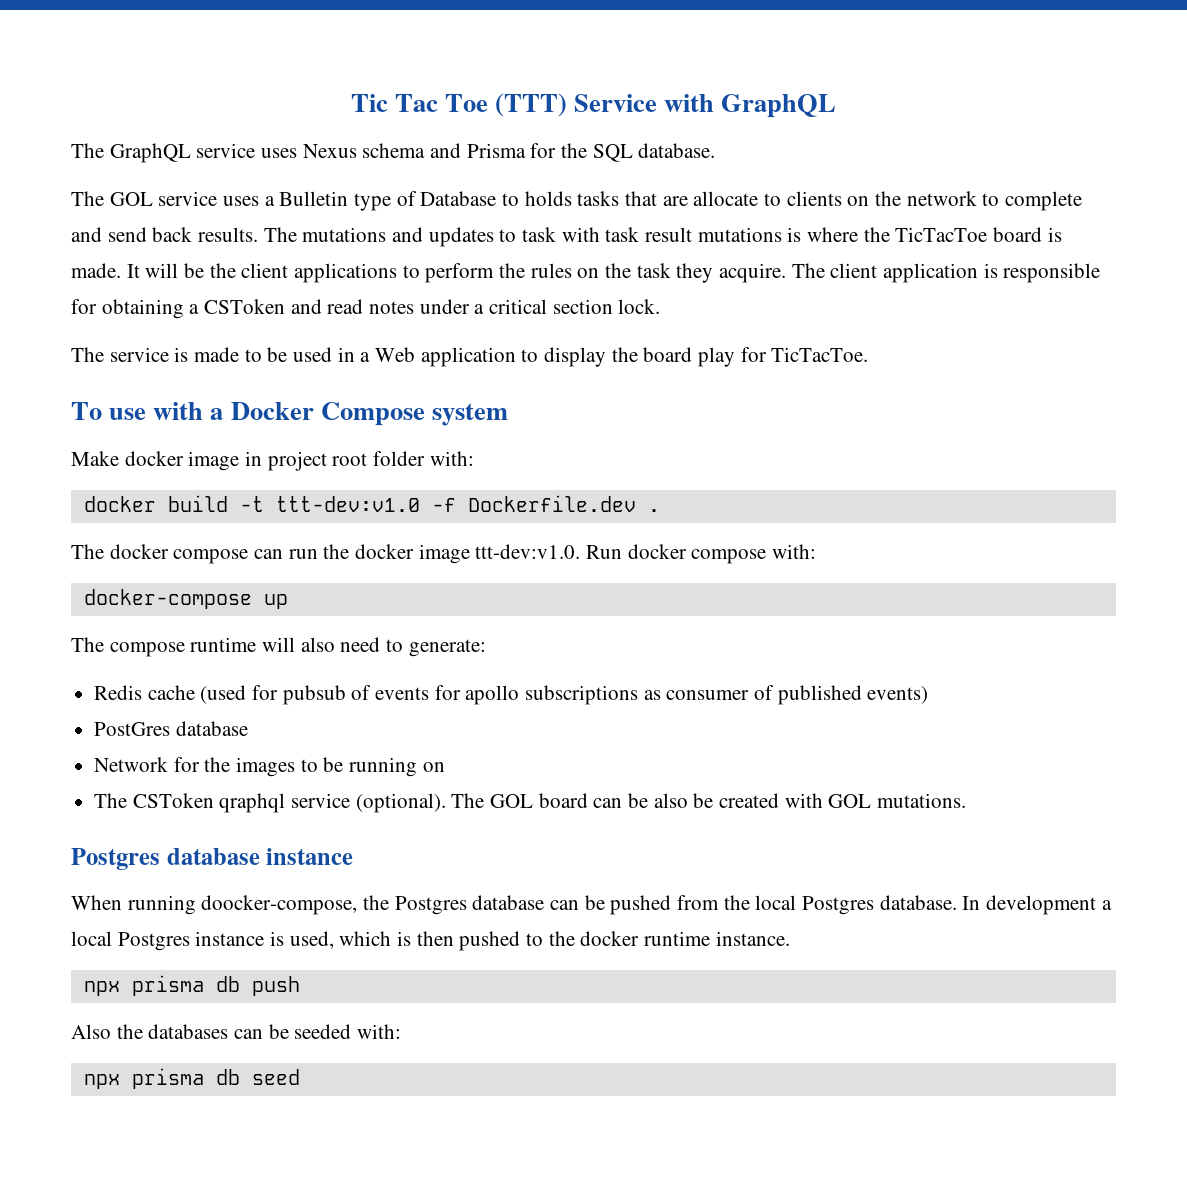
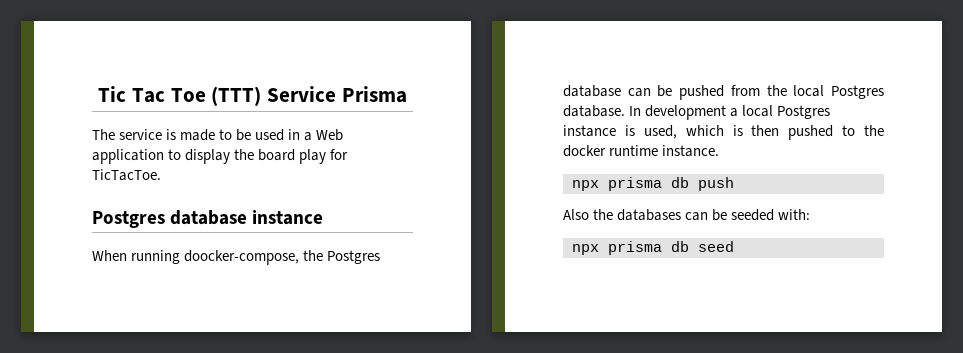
[664,94,837,118] [71,143,716,163] [71,191,1083,211] [71,227,1062,247] [71,263,1101,283] [71,299,661,319] with GraphQL // The GraphQL service uses Nexus schema and Prisma for the SQL database. // The GOL service uses a Bulletin type of Database to holds tasks that are allocate to clients on the network to complete and send back results. The mutations and updates to task with task result mutations is where the TicTacToe board is made. It will be the client applications to perform the rules on the task they acquire. The client application is responsible for obtaining a CSToken and read notes under a critical section lock. -> [341,86,407,103] Prisma
[71,402,508,426] [71,451,474,471] [83,495,660,512] [71,544,817,564] [83,589,288,609] [71,637,486,657] [94,685,929,705] [94,721,248,736] [94,757,445,777] [94,793,967,813] // To use with a Docker Compose system // Make docker image in project root folder with: // docker build -t ttt-dev:v1.0 -f Dockerfile.dev . // The docker compose can run the docker image ttt-dev:v1.0. Run docker compose with: // docker-compose up // The compose runtime will also need to generate: // Redis cache (used for pubsub of events for apollo subscriptions as consumer of published events) // PostGres database // Network for the images to be running on // The CSToken qraphql service (optional). The GOL board can be also be created with GOL mutations. -> (161, 175) none

